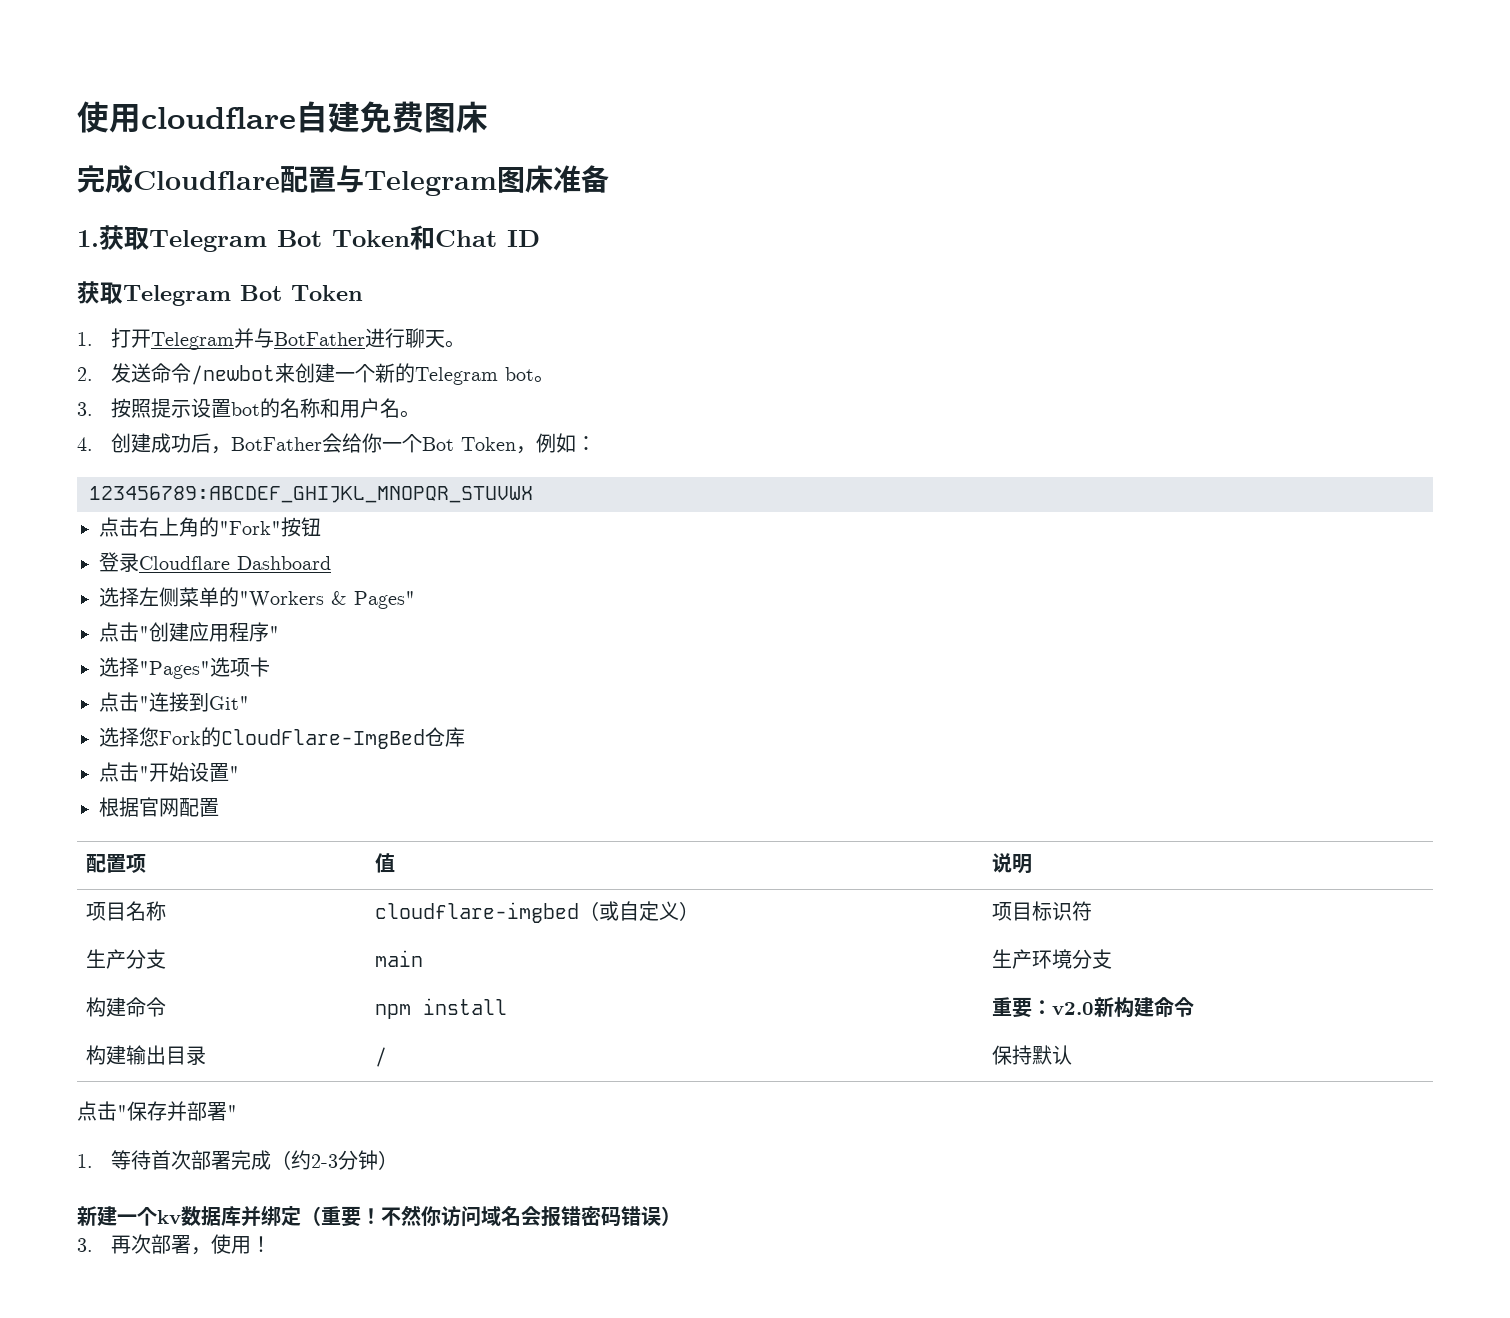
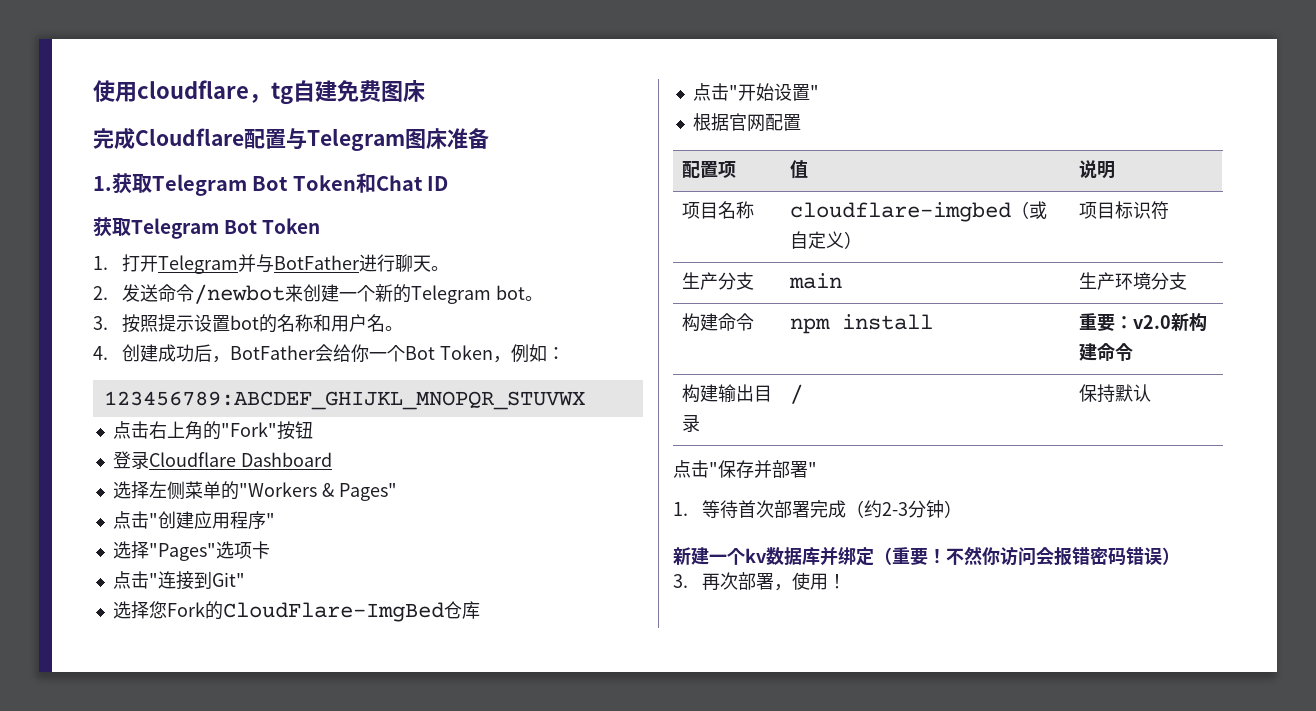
(296, 118) none -> [249,82,293,105] ，tg
[481,1206,521,1226] 域名 -> (1036, 556) none

